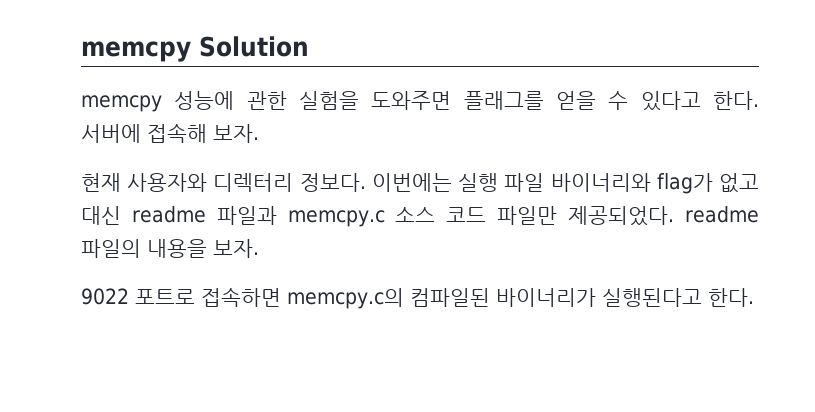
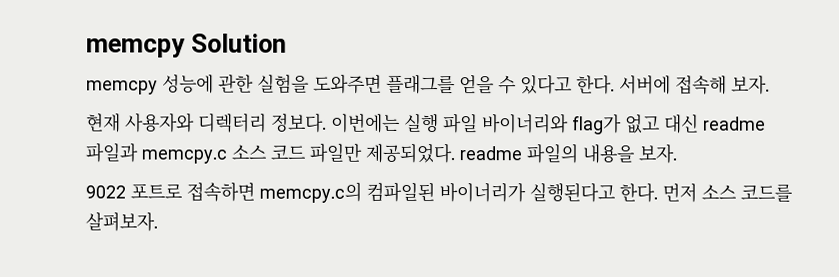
(754, 297) none -> [662,183,792,203] [85,211,158,232] 먼저 소스 코드를 살펴보자.

